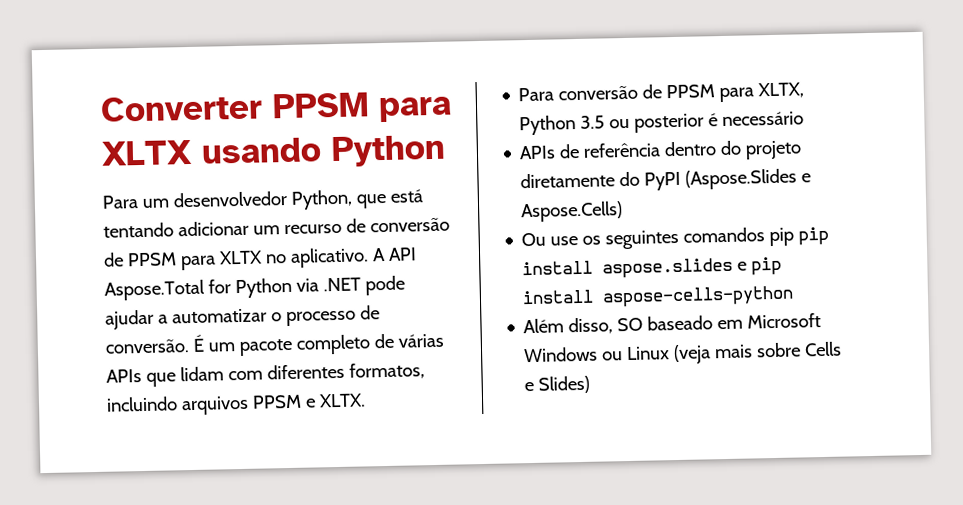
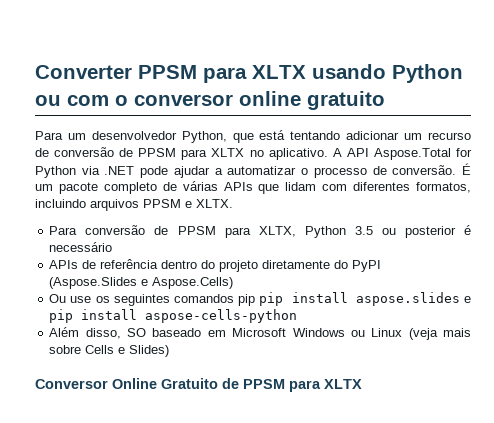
(446, 151) none -> [35,91,385,110] ou com o conversor online gratuito
(591, 384) none -> [35,378,362,392] // Conversor Online Gratuito de PPSM para XLTX

